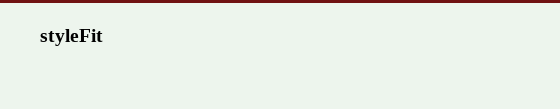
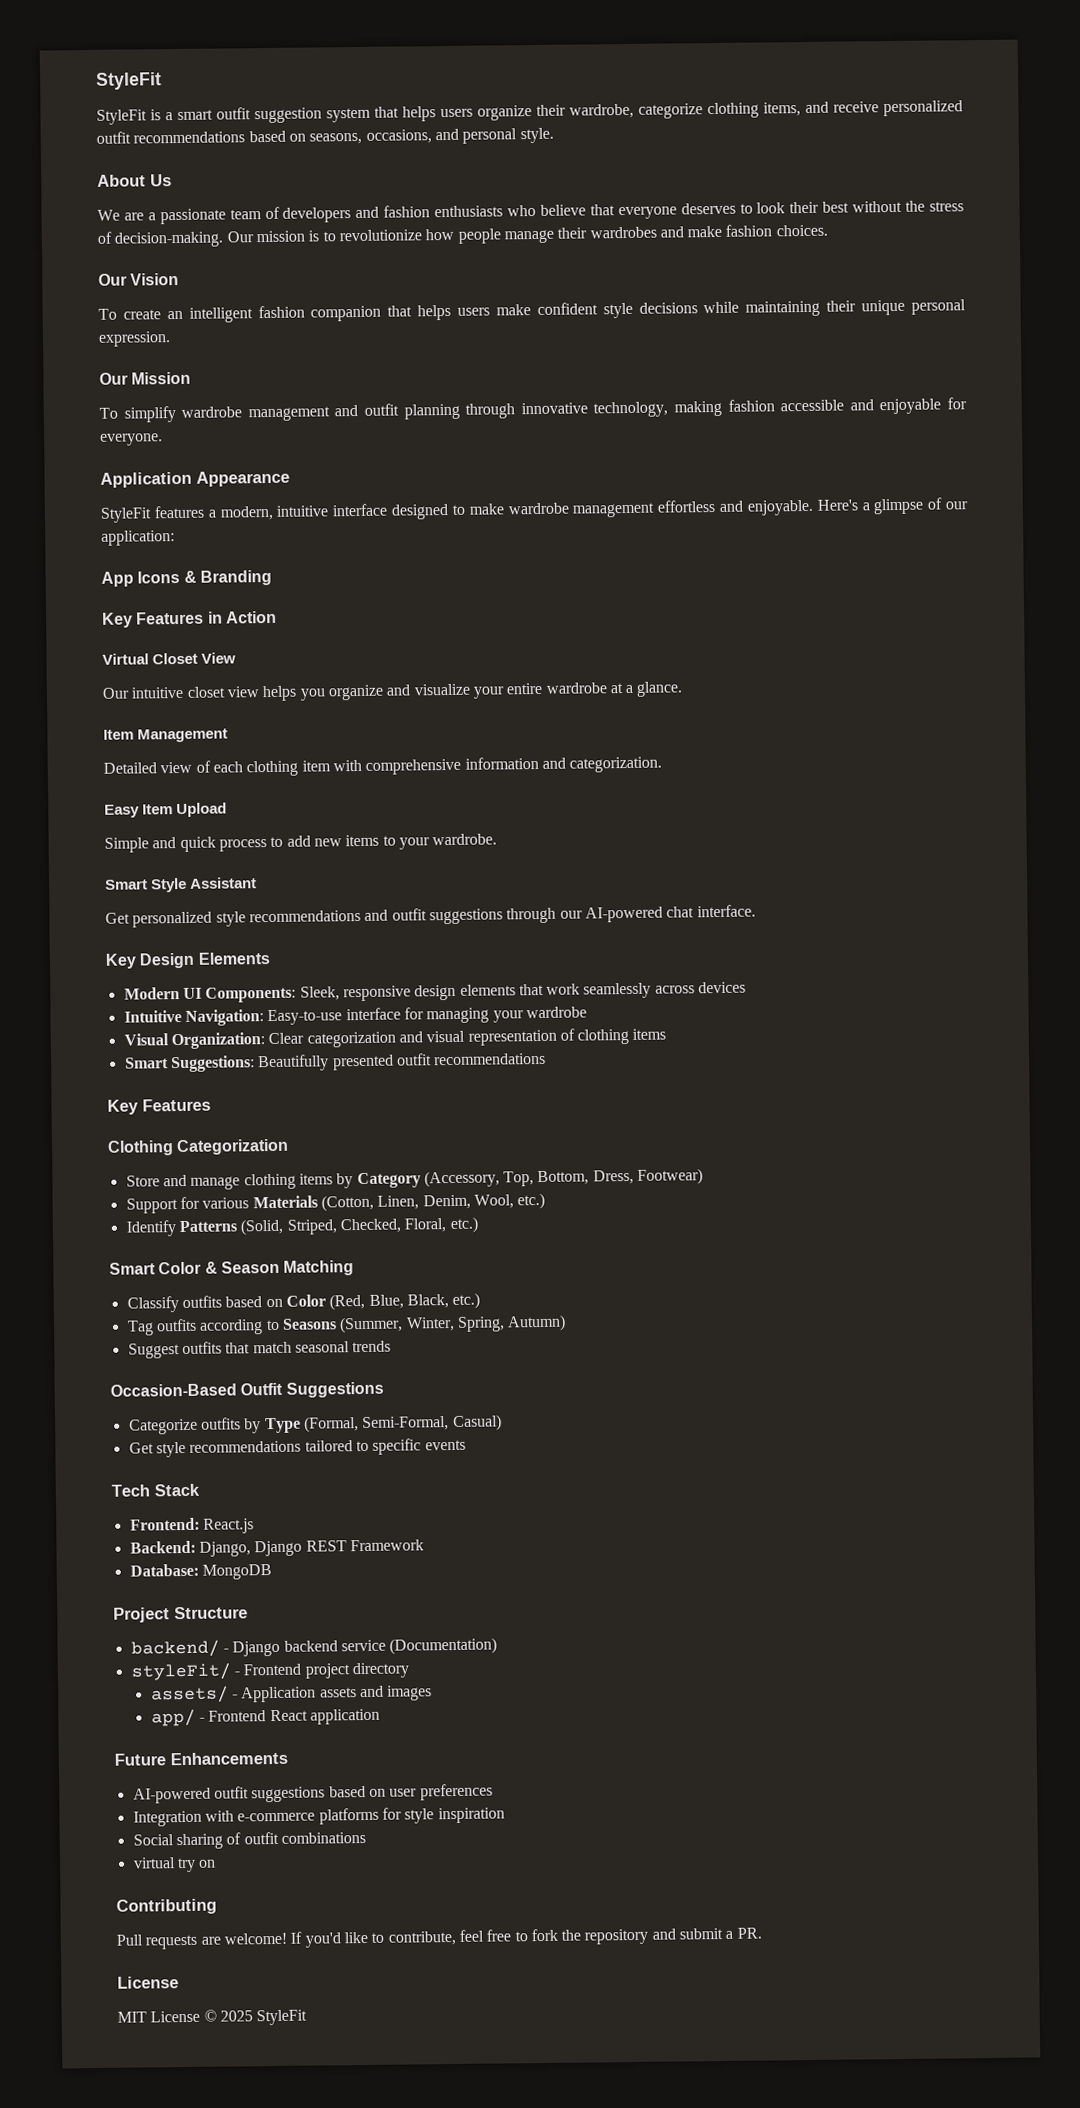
[40,29,103,46] styleFit -> [96,72,162,90] [96,100,963,125] [96,127,554,145] [97,174,172,187] [97,200,965,225] [97,224,828,248] [98,272,180,286] [98,299,966,323] [98,331,171,347] [99,371,192,385] [99,397,968,423] [100,433,163,446] [100,470,290,488] [100,497,969,523] [101,530,175,546] [101,569,272,587] [102,610,277,628] [102,652,237,665] [102,681,684,702] [103,728,229,743] [103,756,663,777] [104,802,228,818] [104,833,498,853] [105,877,258,893] [105,904,756,928] [105,952,270,969] [123,981,747,1003] [123,1006,587,1026] [123,1028,667,1050] [124,1052,547,1073] [107,1098,211,1115] [107,1138,290,1156] [125,1168,704,1190] [125,1192,546,1214] [125,1216,478,1237] [109,1260,355,1276] [126,1292,481,1313] [126,1314,567,1336] [127,1340,392,1359] [110,1381,384,1398] [128,1414,502,1435] [128,1438,466,1458] [111,1483,200,1497] [129,1517,254,1534] [129,1539,424,1557] [129,1563,272,1580] [113,1606,248,1623] [130,1637,498,1658] [130,1662,409,1681] [150,1685,433,1704] [150,1708,381,1727] [114,1751,288,1766] [132,1783,493,1804] [132,1807,505,1827] [132,1831,366,1850] [132,1857,217,1873] [116,1898,217,1915] [116,1927,762,1950] [117,1976,179,1989] [117,2009,308,2026] StyleFit // StyleFit is a smart outfit suggestion system that helps users organize their wardrobe, categorize clothing items, and receive personalized outfit recommendations based on seasons, occasions, and personal style. // About Us // We are a passionate team of developers and fashion enthusiasts who believe that everyone deserves to look their best without the stress of decision-making. Our mission is to revolutionize how people manage their wardrobes and make fashion choices. // Our Vision // To create an intelligent fashion companion that helps users make confident style decisions while maintaining their unique personal expression. // Our Mission // To simplify wardrobe management and outfit planning through innovative technology, making fashion accessible and enjoyable for everyone. // Application Appearance // StyleFit features a modern, intuitive interface designed to make wardrobe management effortless and enjoyable. Here's a glimpse of our application: // App Icons & Branding // Key Features in Action // Virtual Closet View // Our intuitive closet view helps you organize and visualize your entire wardrobe at a glance. // Item Management // Detailed view of each clothing item with comprehensive information and categorization. // Easy Item Upload // Simple and quick process to add new items to your wardrobe. // Smart Style Assistant // Get personalized style recommendations and outfit suggestions through our AI-powered chat interface. // Key Design Elements // Modern UI Components: Sleek, responsive design elements that work seamlessly across devices // Intuitive Navigation: Easy-to-use interface for managing your wardrobe // Visual Organization: Clear categorization and visual representation of clothing items // Smart Suggestions: Beautifully presented outfit recommendations // Key Features // Clothing Categorization // Store and manage clothing items by Category (Accessory, Top, Bottom, Dress, Footwear) // Support for various Materials (Cotton, Linen, Denim, Wool, etc.) // Identify Patterns (Solid, Striped, Checked, Floral, etc.) // Smart Color & Season Matching // Classify outfits based on Color (Red, Blue, Black, etc.) // Tag outfits according to Seasons (Summer, Winter, Spring, Autumn) // Suggest outfits that match seasonal trends // Occasion-Based Outfit Suggestions // Categorize outfits by Type (Formal, Semi-Formal, Casual) // Get style recommendations tailored to specific events // Tech Stack // Frontend: React.js // Backend: Django, Django REST Framework // Database: MongoDB // Project Structure // backend/ - Django backend service (Documentation) // styleFit/ - Frontend project directory // assets/ - Application assets and images // app/ - Frontend React application // Future Enhancements // AI-powered outfit suggestions based on user preferences // Integration with e-commerce platforms for style inspiration // Social sharing of outfit combinations // virtual try on // Contributing // Pull requests are welcome! If you'd like to contribute, feel free to fork the repository and submit a PR. // License // MIT License © 2025 StyleFit

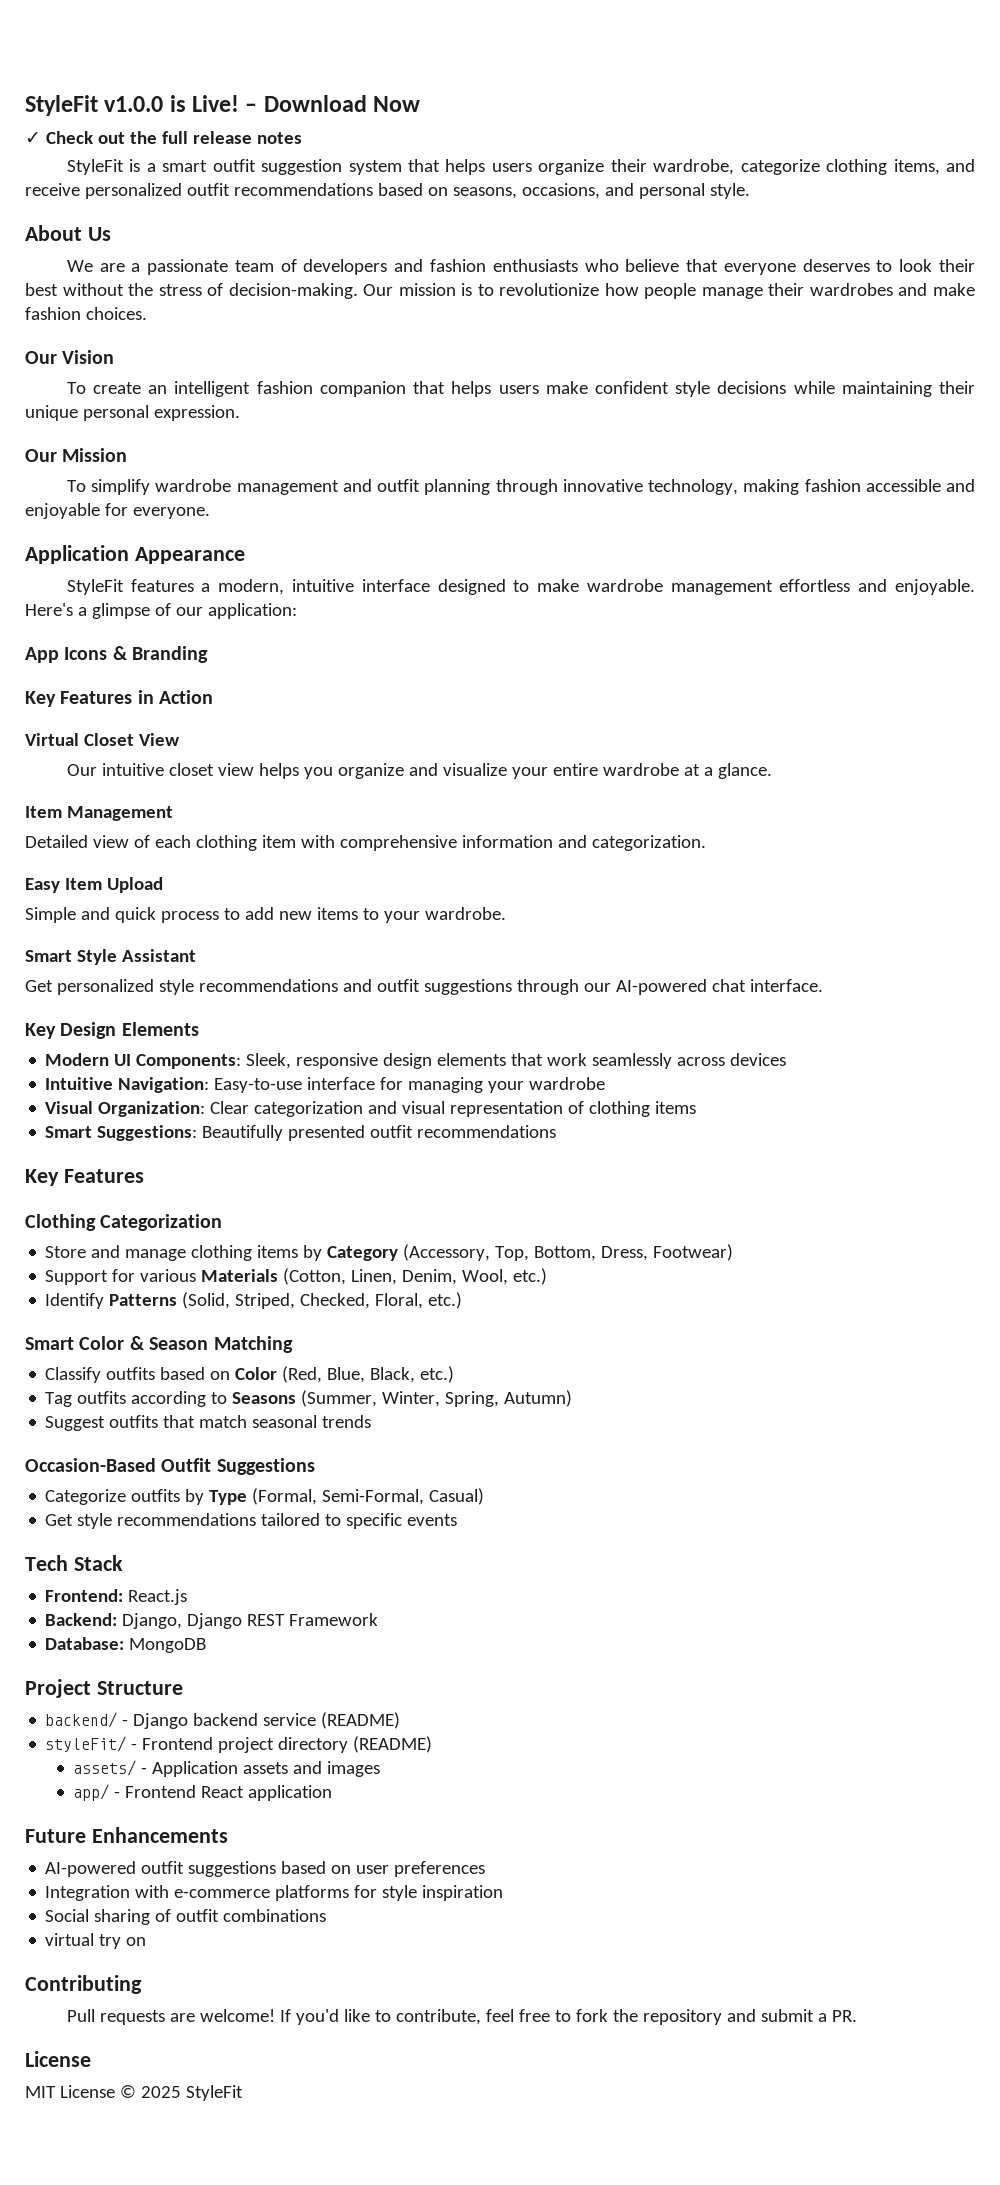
[96,72,162,90] StyleFit -> [25,95,421,116] [25,131,302,144] StyleFit v1.0.0 is Live! – Download Now // ✓ Check out the full release notes
[389,1637,498,1655] (Documentation) -> [321,1712,401,1729] (README)
(409, 1670) none -> [353,1736,433,1753] (README)

